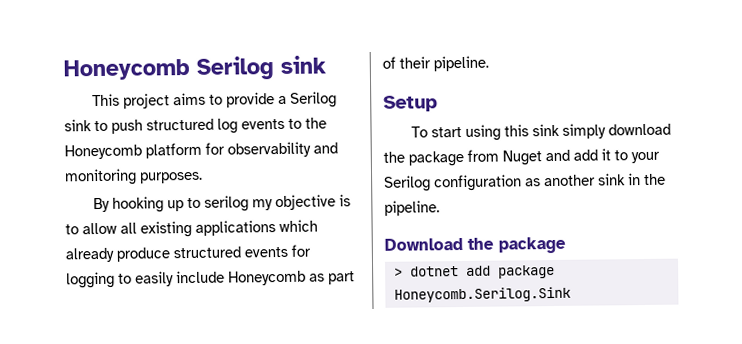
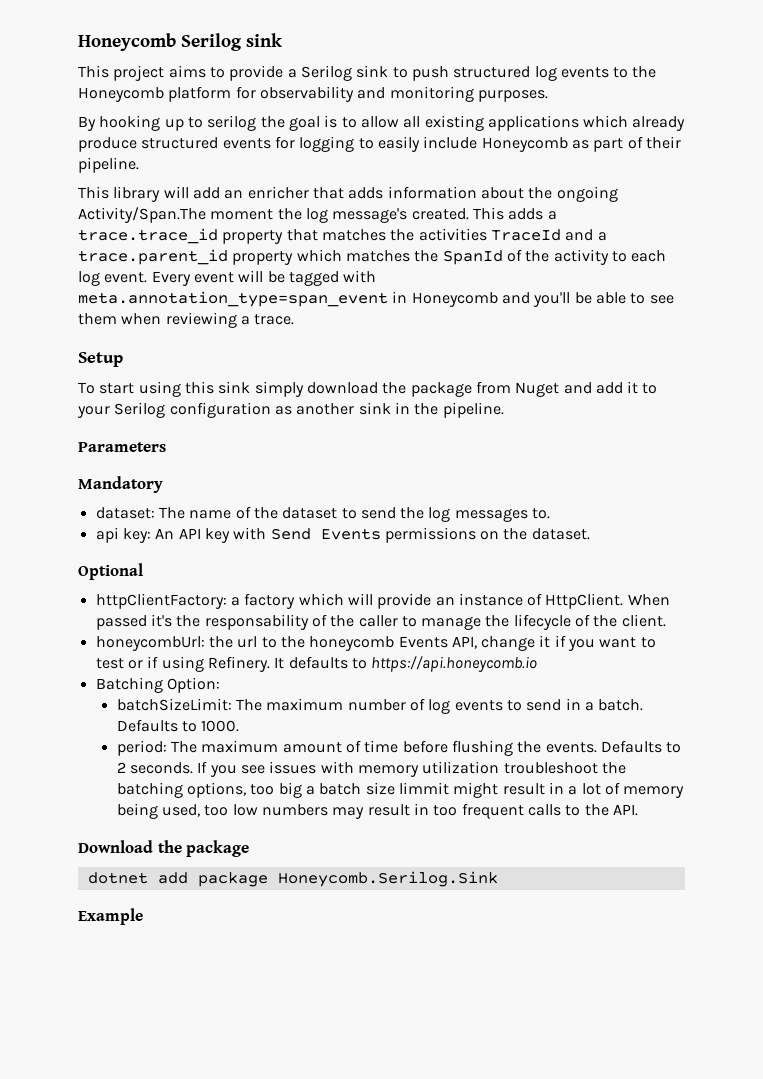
[251,194,336,211] my objective -> [260,116,320,131] the goal
(489, 63) none -> [78,186,618,202] [78,207,557,223] [78,228,607,244] [78,249,667,265] [78,270,377,286] [78,291,674,307] [78,312,295,328] // This library will add an enricher that adds information about the ongoing Activity/Span.The moment the log message's created. This adds a trace.trace_id property that matches the activities TraceId and a trace.parent_id property which matches the SpanId of the activity to each log event. Every event will be tagged with meta.annotation_type=span_event in Honeycomb and you'll be able to see them when reviewing a trace.
(440, 208) none -> [78,442,166,452] [78,476,163,493] [95,506,551,522] [95,527,590,543] [78,563,143,580] [95,593,670,609] [95,614,666,630] [95,635,656,651] [95,656,538,672] [95,677,220,693] [116,698,644,714] [116,719,240,732] [116,740,682,756] [116,761,626,777] [116,782,685,798] [116,803,638,819] // Parameters // Mandatory // dataset: The name of the dataset to send the log messages to. // api key: An API key with Send Events permissions on the dataset. // Optional // httpClientFactory: a factory which will provide an instance of HttpClient. When passed it's the responsability of the caller to manage the lifecycle of the client. // honeycombUrl: the url to the honeycomb Events API, change it if you want to test or if using Refinery. It defaults to https://api.honeycomb.io // Batching Option: // batchSizeLimit: The maximum number of log events to send in a batch. Defaults to 1000. // period: The maximum amount of time before flushing the events. Defaults to 2 seconds. If you see issues with memory utilization troubleshoot the batching options, too big a batch size limmit might result in a lot of memory being used, too low numbers may result in too frequent calls to the API.
[393,267,403,277] > -> (250, 848) none
(571, 294) none -> [78,908,143,925] // Example

